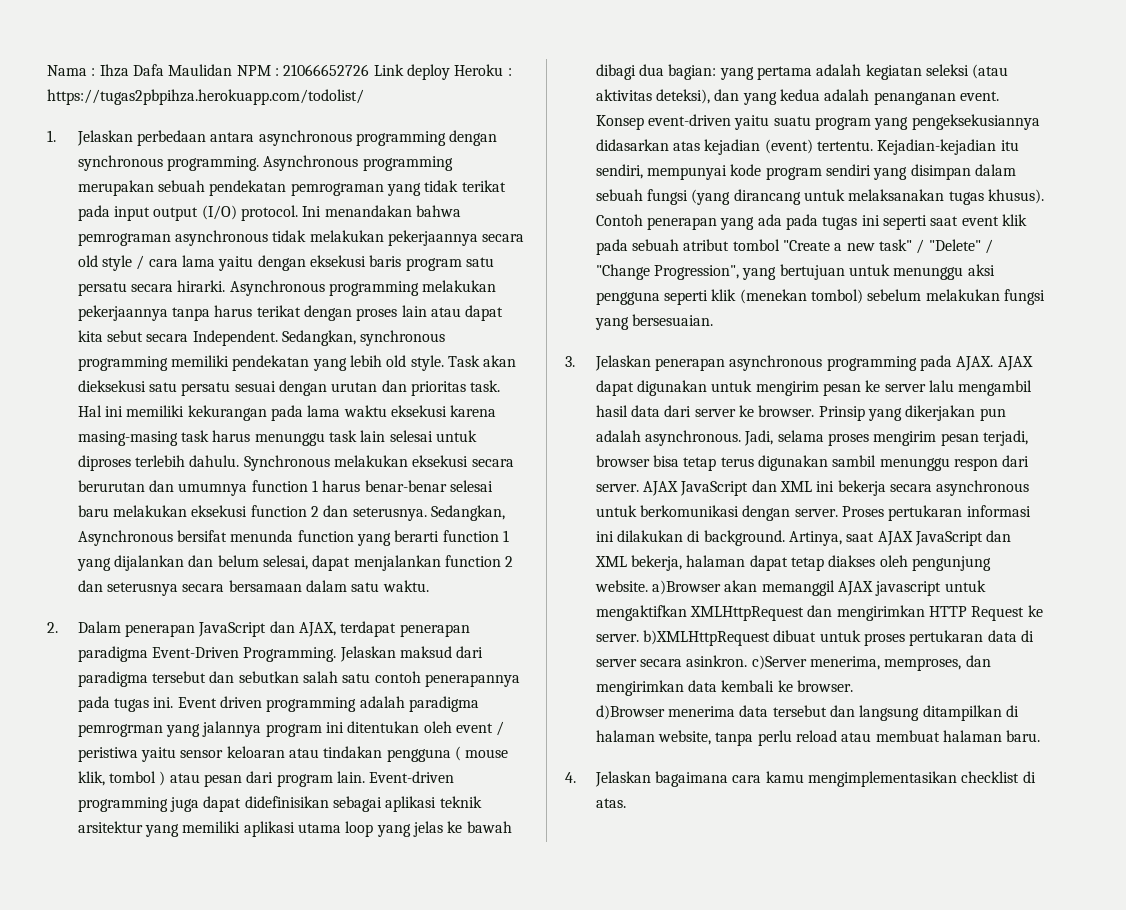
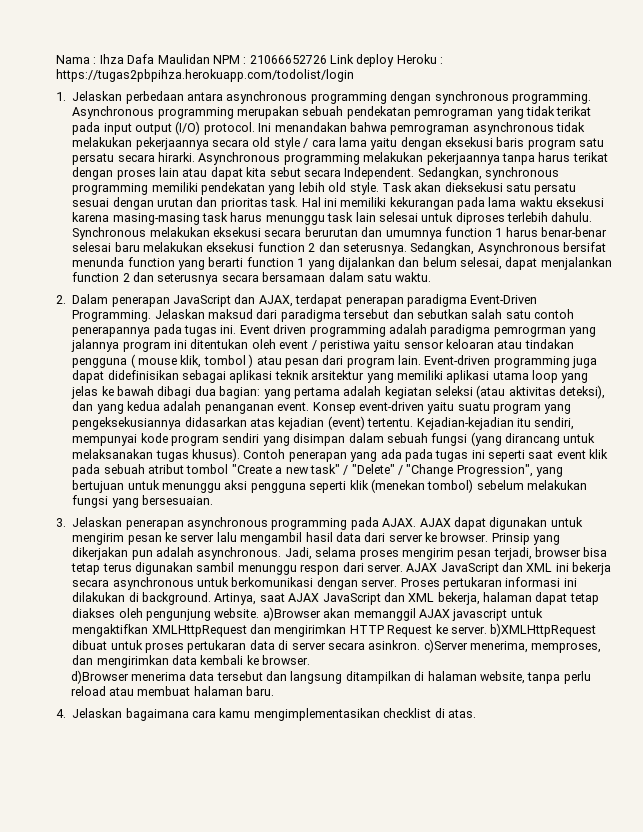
[47,89,364,105] https://tugas2pbpihza.herokuapp.com/todolist/ -> [56,69,354,82] https://tugas2pbpihza.herokuapp.com/todolist/login

